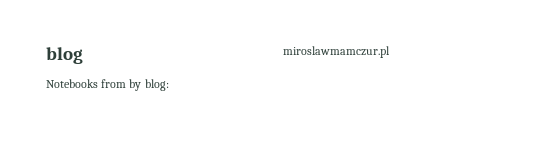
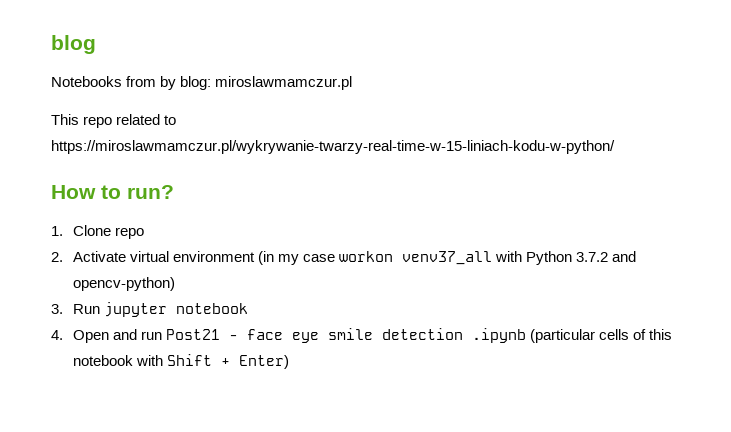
(390, 52) none -> [51,114,177,128] [51,140,615,154] [51,185,174,199] [51,225,144,239] [51,251,637,265] [72,277,175,291] [51,302,248,317] [51,328,673,343] [72,354,290,369] // This repo related to https://miroslawmamczur.pl/wykrywanie-twarzy-real-time-w-15-liniach-kodu-w-python/ // How to run? // 1. Clone repo // 2. Activate virtual environment (in my case workon venv37_all with Python 3.7.2 and opencv-python) // 3. Run jupyter notebook // 4. Open and run Post21 - face eye smile detection .ipynb (particular cells of this notebook with Shift + Enter)

